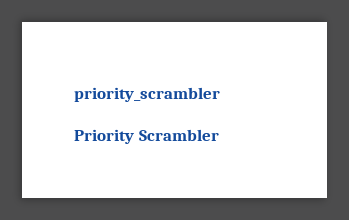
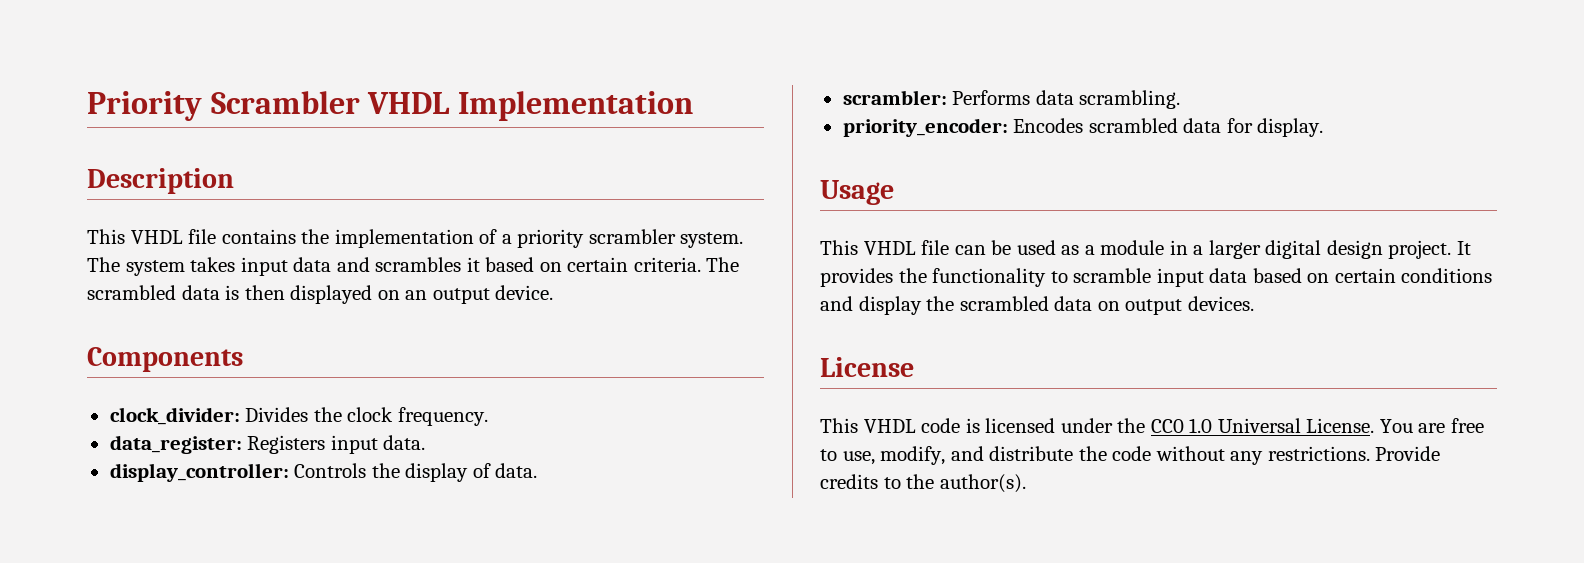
[74,87,220,102] priority_scrambler // -> (87, 106) none
(219, 135) none -> [367,91,693,121] [87,168,234,194] [87,229,744,248] [87,257,740,276] [87,285,554,304] [87,347,243,372] [109,407,488,426] [109,435,426,454] [109,463,538,482] [842,90,1181,109] [842,118,1324,137] [820,180,894,205] [820,240,1472,259] [820,268,1493,287] [820,296,1254,315] [820,357,914,377] [820,418,1484,433] [820,446,1441,465] [820,474,1026,493] VHDL Implementation // Description // This VHDL file contains the implementation of a priority scrambler system. The system takes input data and scrambles it based on certain criteria. The scrambled data is then displayed on an output device. // Components // clock_divider: Divides the clock frequency. // data_register: Registers input data. // display_controller: Controls the display of data. // scrambler: Performs data scrambling. // priority_encoder: Encodes scrambled data for display. // Usage // This VHDL file can be used as a module in a larger digital design project. It provides the functionality to scramble input data based on certain conditions and display the scrambled data on output devices. // License // This VHDL code is licensed under the CC0 1.0 Universal License. You are free to use, modify, and distribute the code without any restrictions. Provide credits to the author(s).

